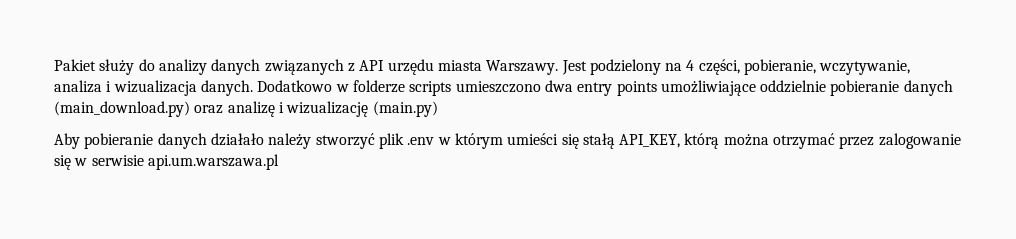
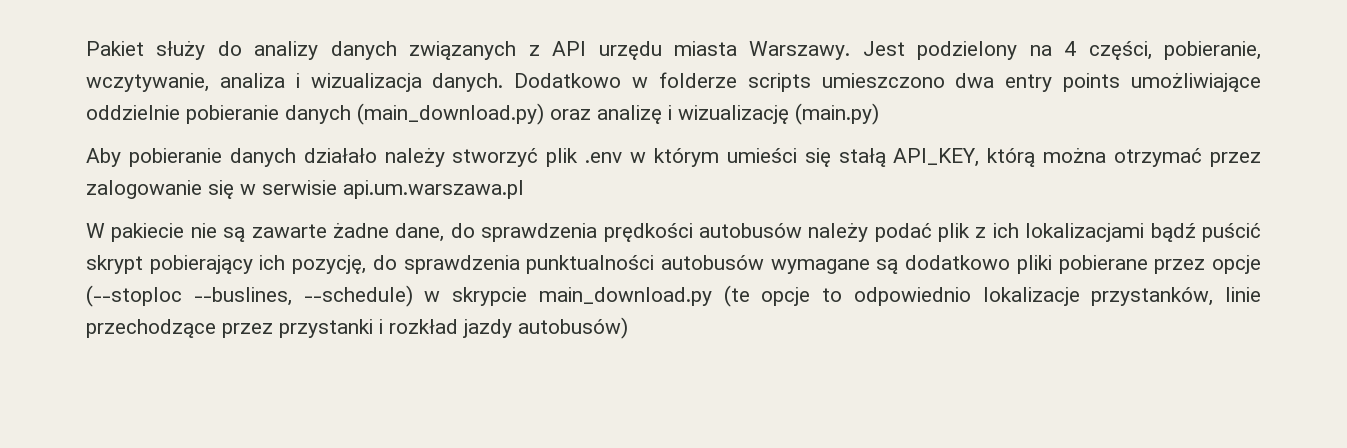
(279, 162) none -> [86,223,1262,242] [86,255,1261,274] [86,285,1261,307] [86,317,628,339] // W pakiecie nie są zawarte żadne dane, do sprawdzenia prędkości autobusów należy podać plik z ich lokalizacjami bądź puścić skrypt pobierający ich pozycję, do sprawdzenia punktualności autobusów wymagane są dodatkowo pliki pobierane przez opcje (--stoploc --buslines, --schedule) w skrypcie main_download.py (te opcje to odpowiednio lokalizacje przystanków, linie przechodzące przez przystanki i rozkład jazdy autobusów)

